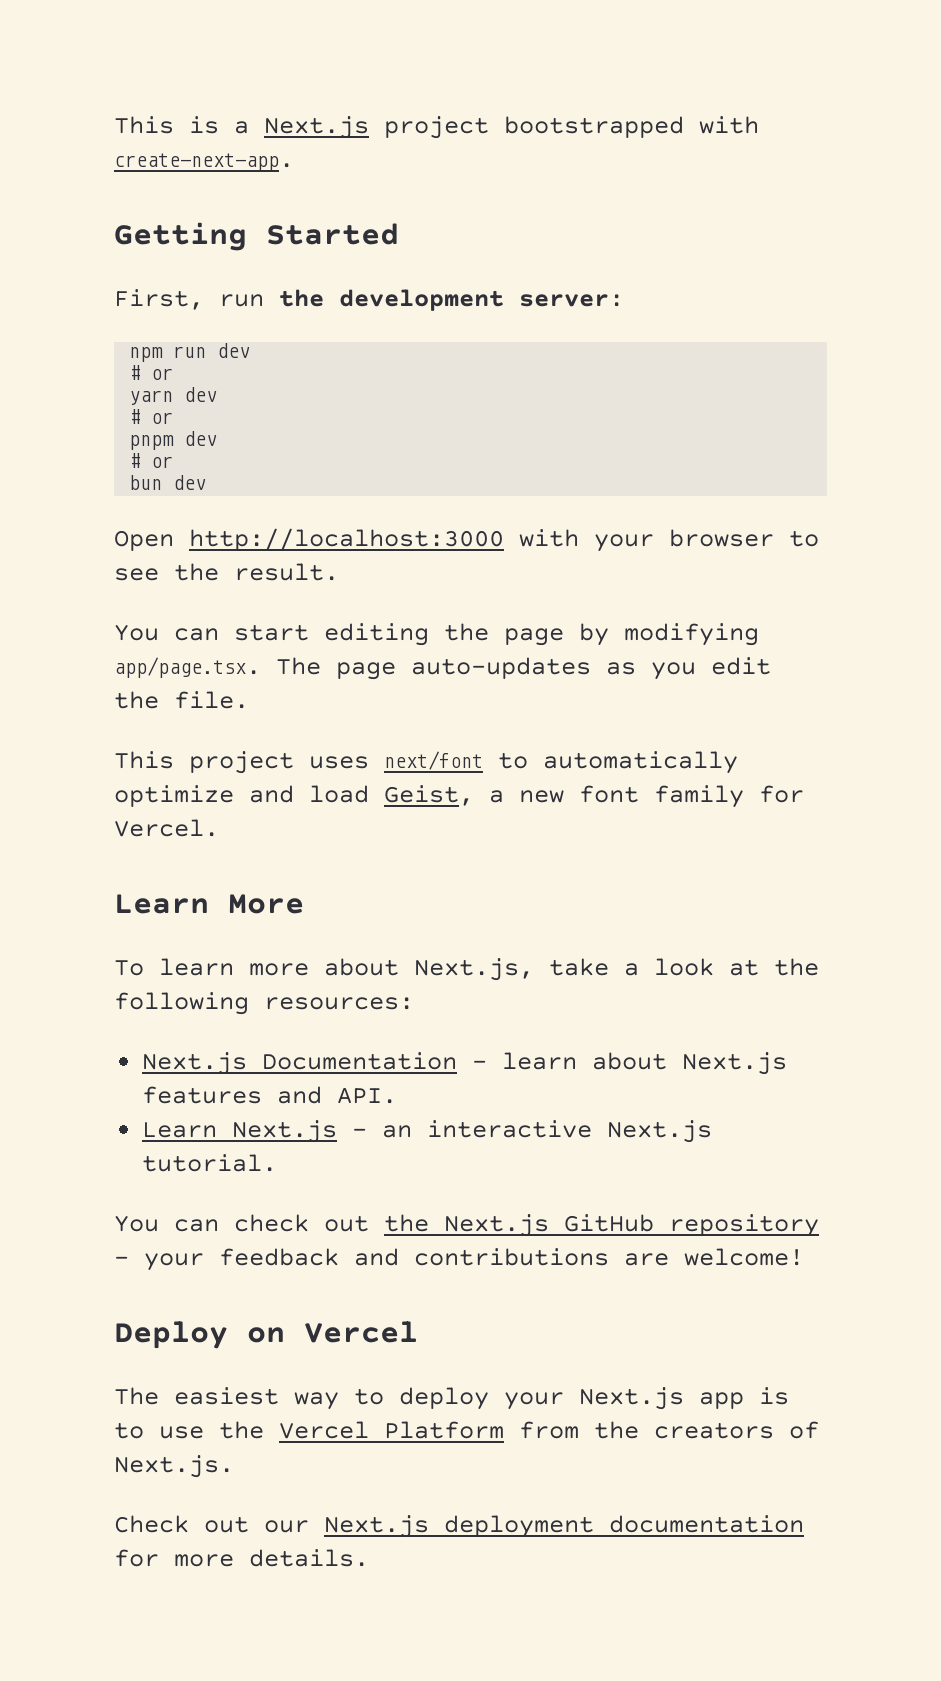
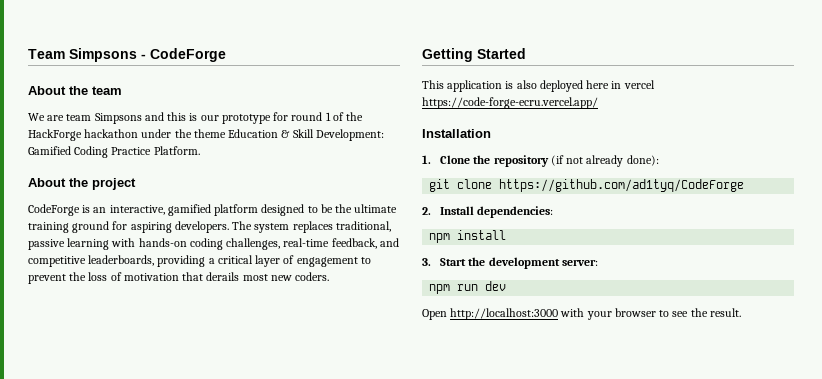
[114,116,759,139] [114,153,294,171] [114,222,399,251] [114,289,264,310] This is a Next.js project bootstrapped with create-next-app. // Getting Started // First, run -> [28,48,226,62] [28,86,122,95] [28,112,364,124] [28,129,384,141] [28,146,200,158] [28,178,136,190] [28,204,398,216] [28,221,391,233] [28,238,399,250] [28,255,371,267] [28,272,330,284] [422,48,526,62] [422,80,655,92] [422,97,598,109] [422,129,491,138] [422,155,659,167] [429,179,745,192] [422,206,554,218] [429,230,507,243] [422,258,467,266] Team Simpsons - CodeForge // About the team // We are team Simpsons and this is our prototype for round 1 of the HackForge hackathon under the theme Education & Skill Development: Gamified Coding Practice Platform. // About the project // CodeForge is an interactive, gamified platform designed to be the ultimate training ground for aspiring developers. The system replaces traditional, passive learning with hands-on coding challenges, real-time feedback, and competitive leaderboards, providing a critical layer of engagement to prevent the loss of motivation that derails most new coders. // Getting Started // This application is also deployed here in vercel https://code-forge-ecru.vercel.app/ // Installation // 1. Clone the repository (if not already done): // git clone https://github.com/ad1tyq/CodeForge // 2. Install dependencies: // npm install // 3. Start
[129,365,174,380] [129,387,218,405] [129,409,174,424] [129,431,218,450] [129,453,174,468] [129,475,207,490] // # or // yarn dev // # or // pnpm dev // # or // bun dev -> (507, 286) none
[114,623,759,646] [114,657,771,680] [114,691,249,709] [114,751,738,774] [114,785,804,808] [114,819,219,837] [114,894,304,914] [114,958,819,981] [114,992,414,1015] [142,1052,788,1075] [142,1086,398,1104] [142,1120,713,1143] [142,1154,278,1172] [114,1214,819,1237] [114,1248,804,1271] [114,1321,418,1349] [114,1387,789,1410] [114,1421,819,1439] [114,1455,234,1478] [114,1515,804,1538] [114,1549,369,1567] // You can start editing the page by modifying app/page.tsx. The page auto-updates as you edit the file. // This project uses next/font to automatically optimize and load Geist, a new font family for Vercel. // Learn More // To learn more about Next.js, take a look at the following resources: // Next.js Documentation - learn about Next.js features and API. // Learn Next.js - an interactive Next.js tutorial. // You can check out the Next.js GitHub repository - your feedback and contributions are welcome! // Deploy on Vercel // The easiest way to deploy your Next.js app is to use the Vercel Platform from the creators of Next.js. // Check out our Next.js deployment documentation for more details. -> (741, 312) none

